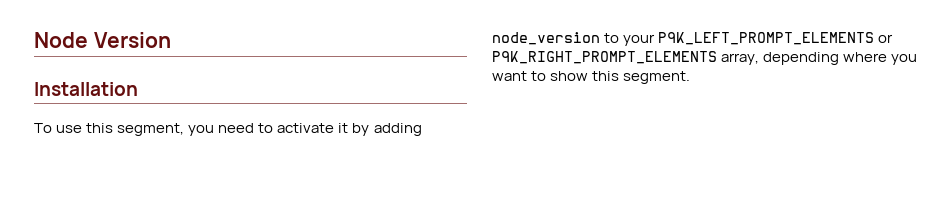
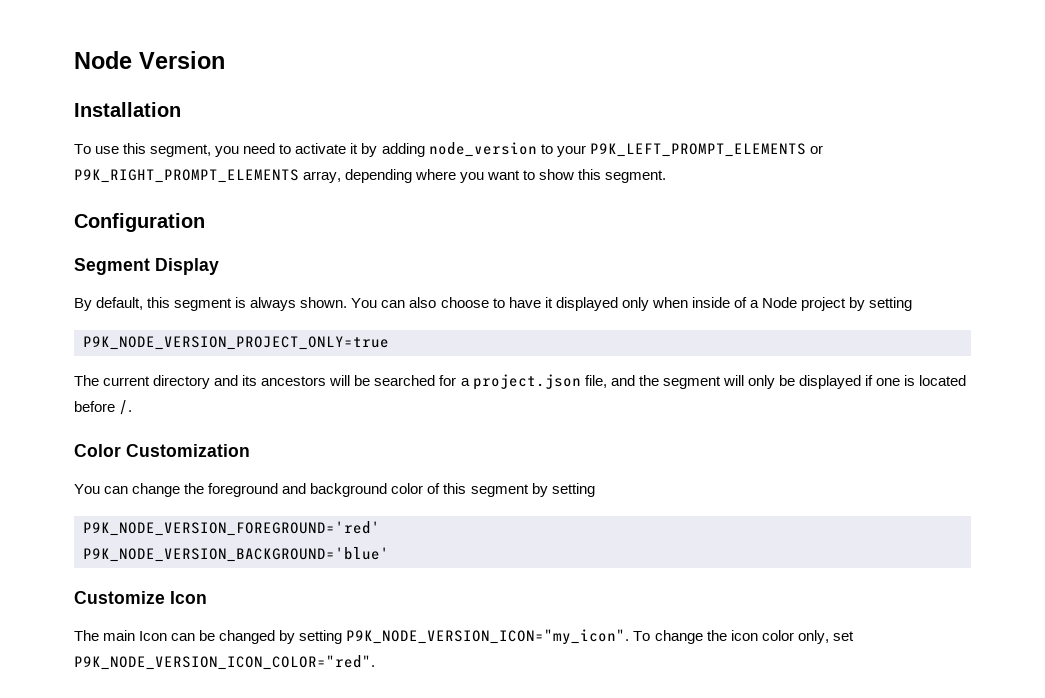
(691, 77) none -> [74,213,205,232] [74,258,219,275] [74,297,913,311] [83,336,389,350] [74,374,967,390] [74,400,133,415] [74,444,250,457] [74,483,595,497] [83,521,380,536] [83,547,389,562] [74,591,207,604] [74,629,854,645] [74,655,375,670] // Configuration // Segment Display // By default, this segment is always shown. You can also choose to have it displayed only when inside of a Node project by setting // P9K_NODE_VERSION_PROJECT_ONLY=true // The current directory and its ancestors will be searched for a project.json file, and the segment will only be displayed if one is located before /. // Color Customization // You can change the foreground and background color of this segment by setting // P9K_NODE_VERSION_FOREGROUND='red' // P9K_NODE_VERSION_BACKGROUND='blue' // Customize Icon // The main Icon can be changed by setting P9K_NODE_VERSION_ICON="my_icon". To change the icon color only, set P9K_NODE_VERSION_ICON_COLOR="red".

